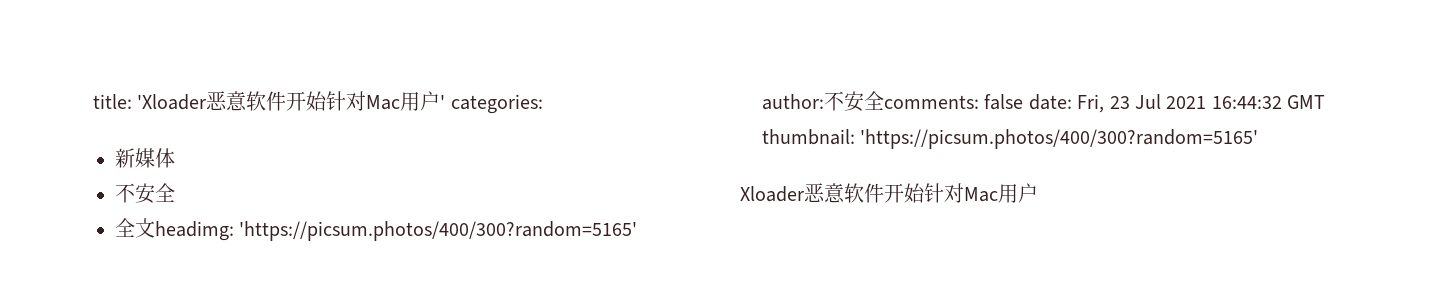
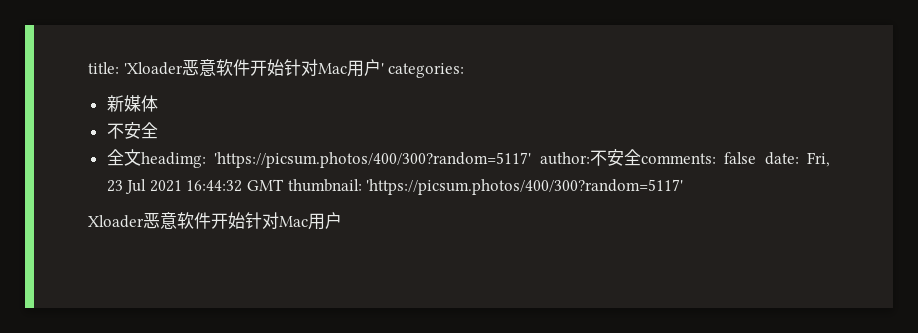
[239,221,638,241] 'https://picsum.photos/400/300?random=5165' -> [214,152,532,168] 'https://picsum.photos/400/300?random=5117'
[860,129,1259,149] 'https://picsum.photos/400/300?random=5165' -> [366,179,684,195] 'https://picsum.photos/400/300?random=5117'

